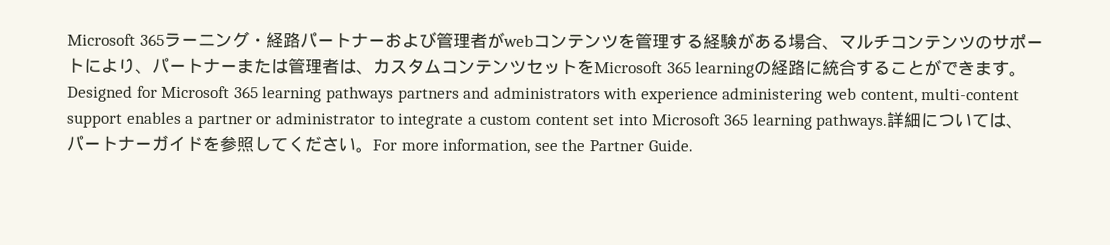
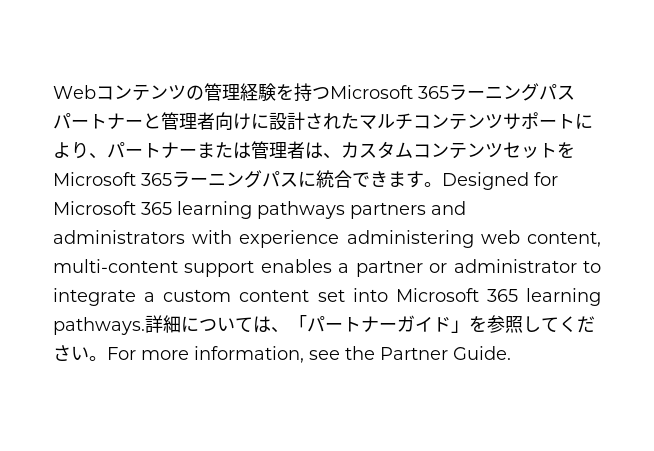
[67,31,840,50] Microsoft 365ラーニング・経路パートナーおよび管理者がwebコンテンツを管理する経験がある場合、 -> [53,83,575,102] [53,112,359,130] Webコンテンツの管理経験を持つMicrosoft 365ラーニングパスパートナーと管理者向けに設計された
[974,35,993,50] の -> (503, 121) none
[695,59,943,78] learningの経路に統合することが -> [172,170,352,188] ラーニングパスに統合
(1024, 126) none -> [289,315,307,331] 「
(203, 143) none -> [451,320,469,333] 」

